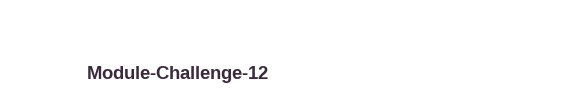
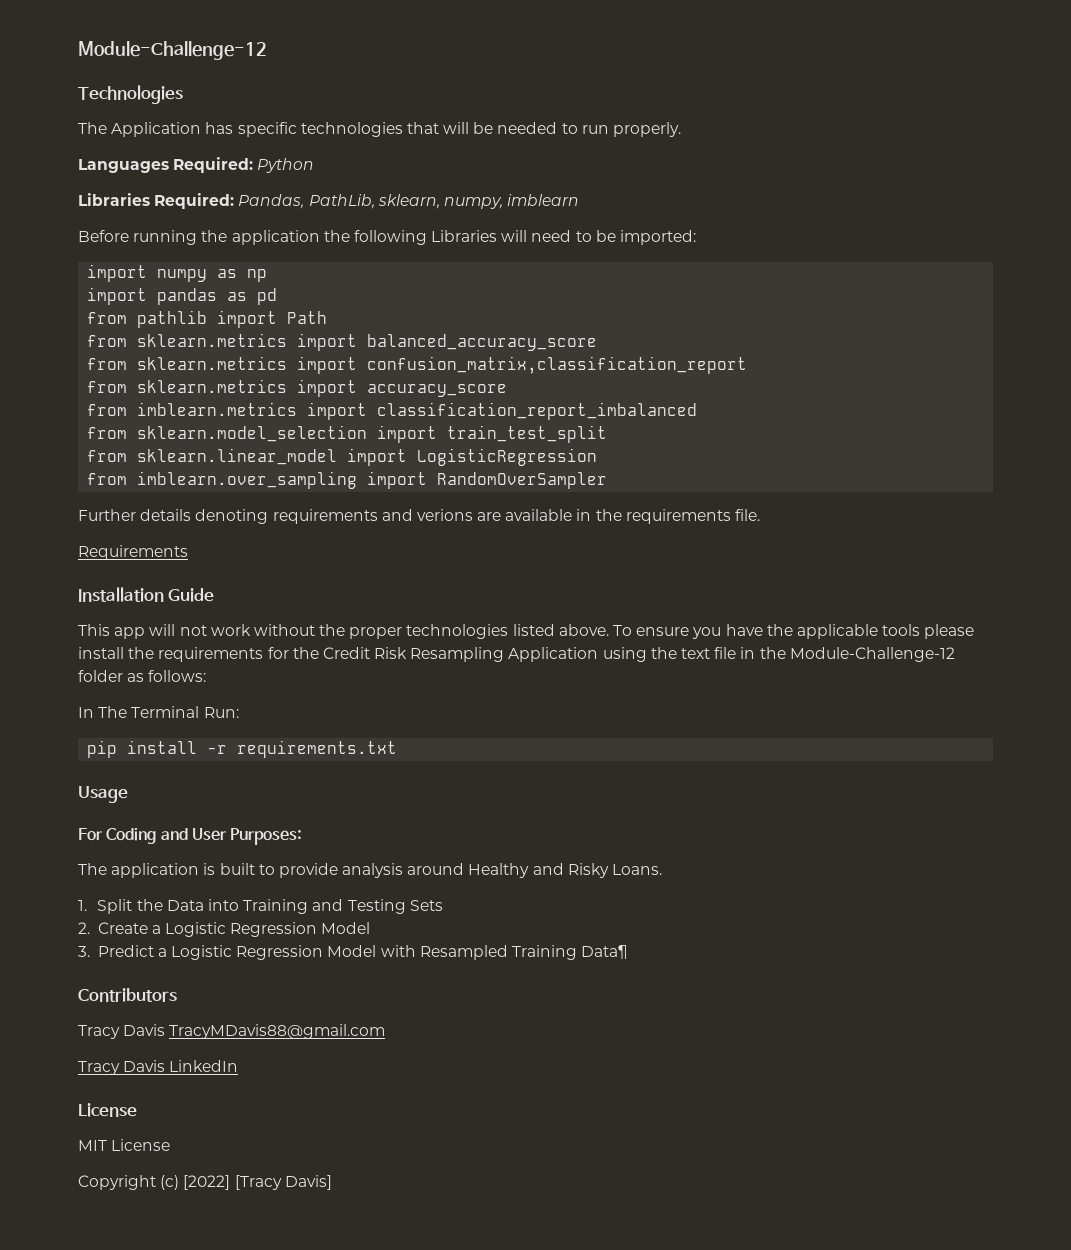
[87,66,268,83] Module-Challenge-12 -> [78,41,267,60] [78,85,183,104] [78,122,682,137] [78,157,315,173] [78,193,580,209] [78,230,697,245] [87,264,268,282] [87,287,278,305] [87,310,328,328] [87,333,598,351] [87,356,748,374] [87,379,508,397] [87,402,698,420] [87,425,608,443] [87,448,598,466] [87,471,608,489] [78,509,761,524] [78,545,188,560] [78,587,215,602] [78,624,975,639] [78,647,955,662] [78,670,207,682] [78,706,239,718] [87,740,398,758] [78,786,128,803] [78,828,303,845] [78,863,663,878] [78,899,443,914] [78,922,371,937] [78,945,629,960] [78,988,177,1002] [78,1024,386,1039] [78,1060,239,1075] [78,1103,137,1117] [78,1139,171,1151] [78,1175,332,1190] Module-Challenge-12 // Technologies // The Application has specific technologies that will be needed to run properly. // Languages Required: Python // Libraries Required: Pandas, PathLib, sklearn, numpy, imblearn // Before running the application the following Libraries will need to be imported: // import numpy as np // import pandas as pd // from pathlib import Path // from sklearn.metrics import balanced_accuracy_score // from sklearn.metrics import confusion_matrix,classification_report // from sklearn.metrics import accuracy_score // from imblearn.metrics import classification_report_imbalanced // from sklearn.model_selection import train_test_split // from sklearn.linear_model import LogisticRegression // from imblearn.over_sampling import RandomOverSampler // Further details denoting requirements and verions are available in the requirements file. // Requirements // Installation Guide // This app will not work without the proper technologies listed above. To ensure you have the applicable tools please install the requirements for the Credit Risk Resampling Application using the text file in the Module-Challenge-12 folder as follows: // In The Terminal Run: // pip install -r requirements.txt // Usage // For Coding and User Purposes: // The application is built to provide analysis around Healthy and Risky Loans. // 1. Split the Data into Training and Testing Sets // 2. Create a Logistic Regression Model // 3. Predict a Logistic Regression Model with Resampled Training Data¶ // Contributors // Tracy Davis TracyMDavis88@gmail.com // Tracy Davis LinkedIn // License // MIT License // Copyright (c) [2022] [Tracy Davis]

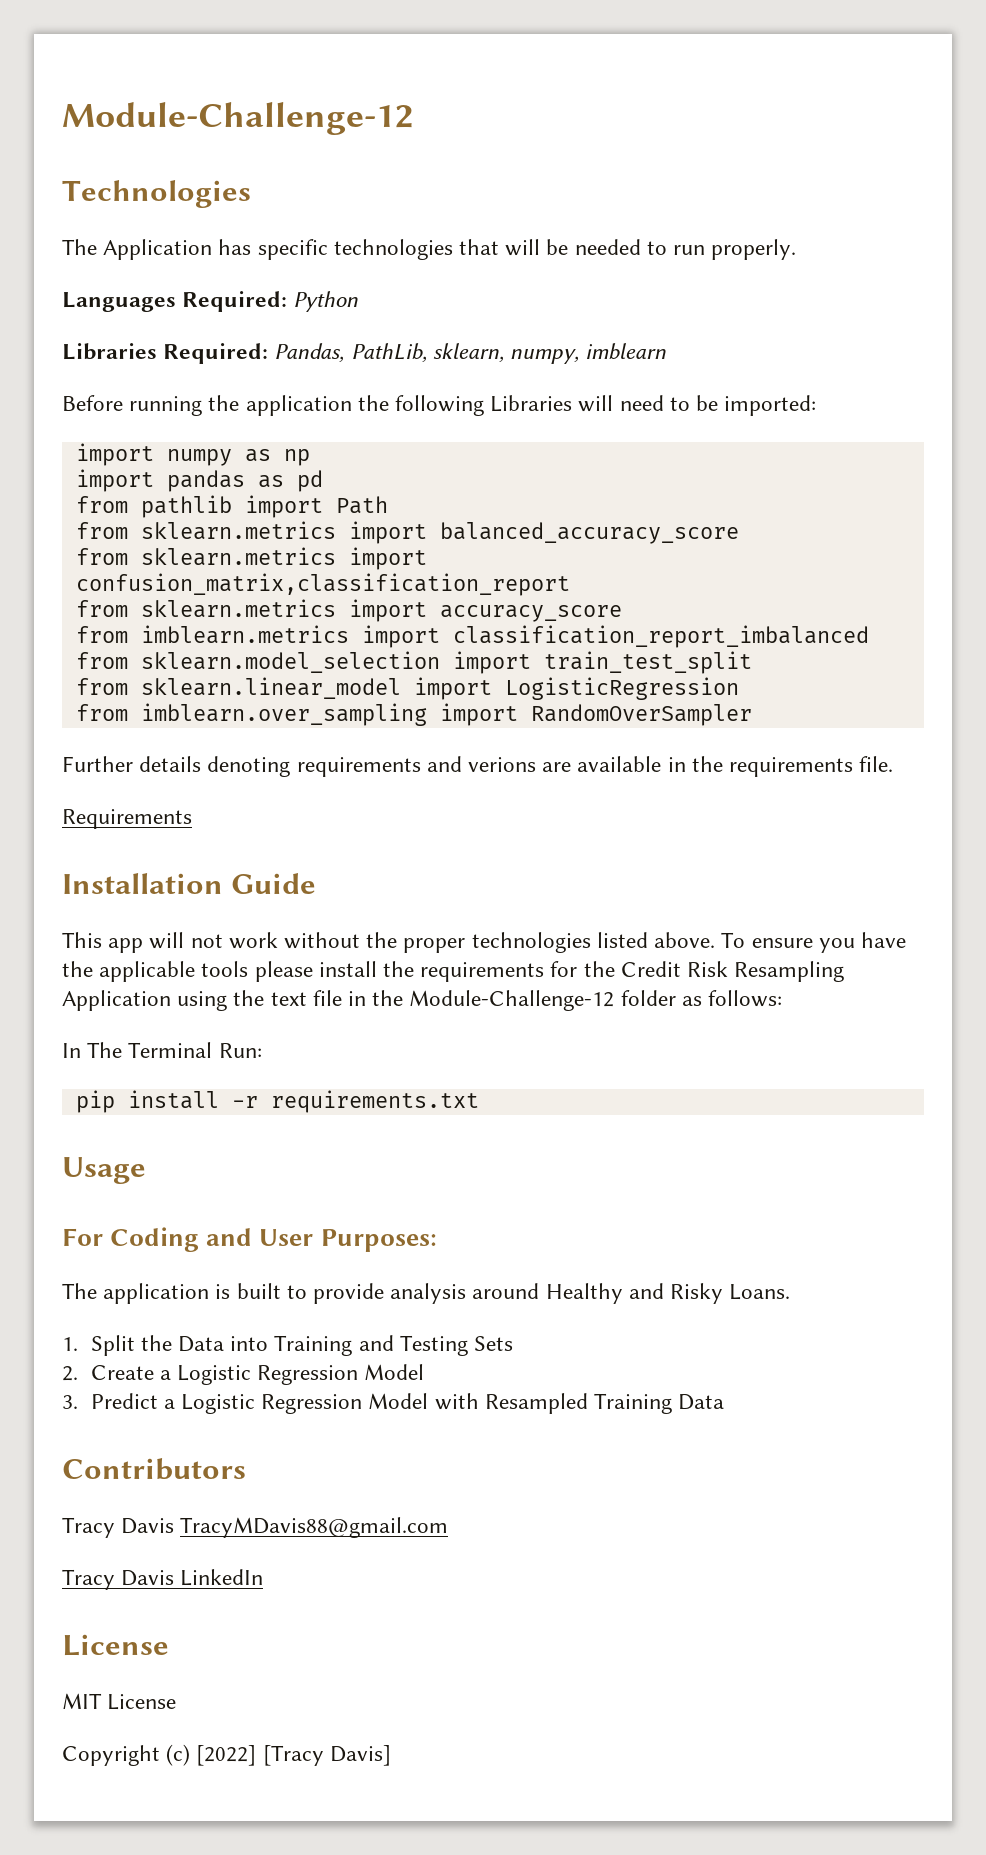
[581,945,629,959] Data¶ -> [678,1394,725,1410] Data

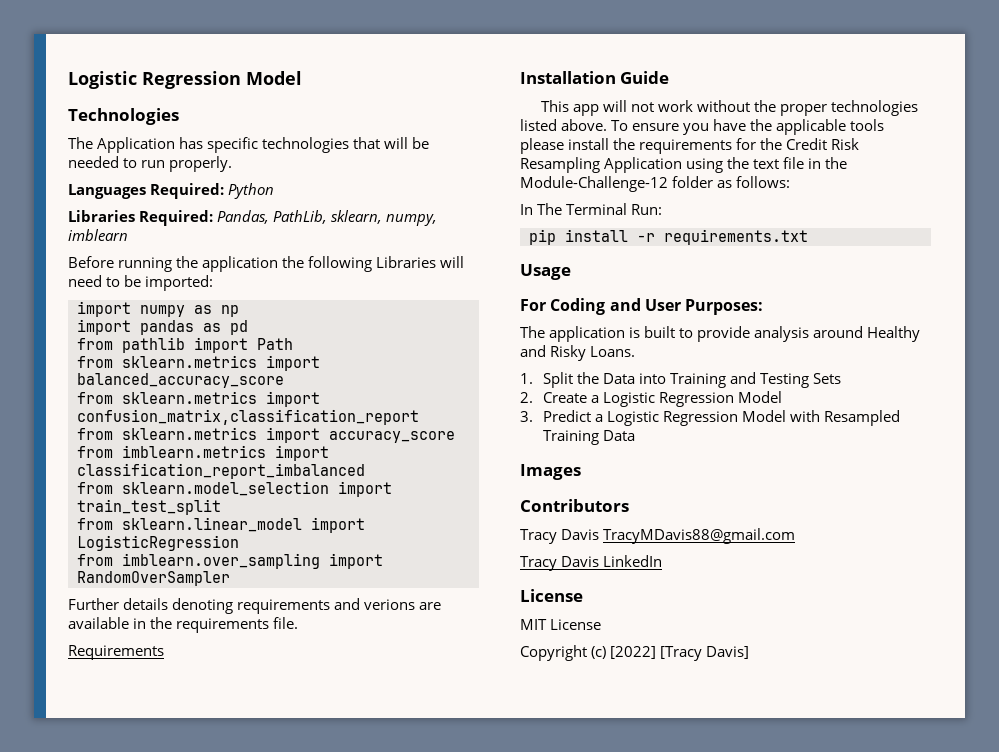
[62,102,414,135] Module-Challenge-12 -> [68,71,302,89] Logistic Regression Model
(725, 1402) none -> [520,464,581,480] // Images

